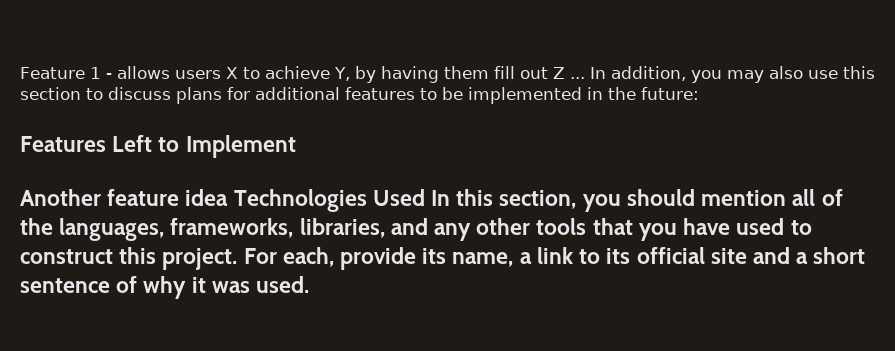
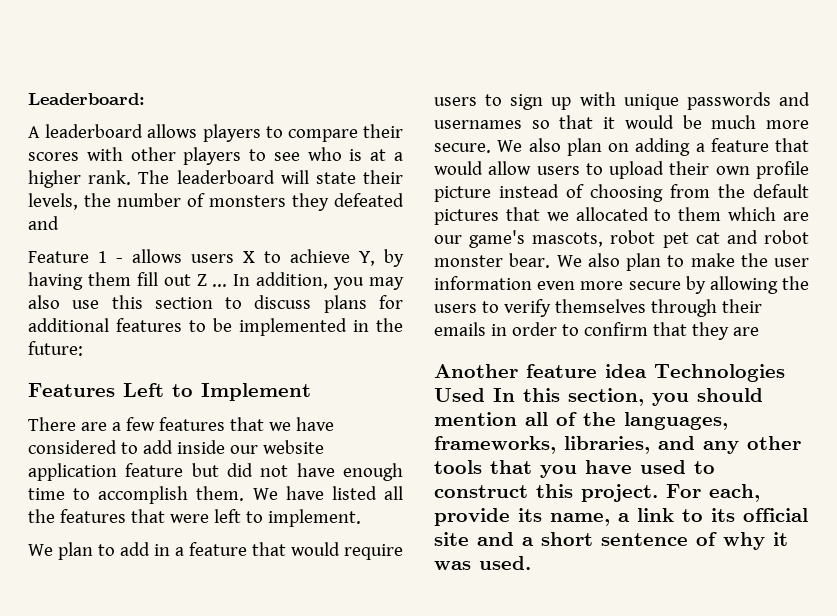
(20, 73) none -> [28,93,145,105] [28,124,403,142] [28,147,403,165] [28,170,404,188] [28,193,404,211] [28,216,59,230] Leaderboard: // A leaderboard allows players to compare their scores with other players to see who is at a higher rank. The leaderboard will state their levels, the number of monsters they defeated and //
(296, 146) none -> [28,417,334,431] [28,440,324,454] [28,463,403,481] [28,486,404,504] [28,509,361,527] [28,542,403,560] [434,92,810,110] [434,115,809,129] [434,138,809,156] [434,161,809,179] [434,184,809,202] [434,207,810,225] [434,230,809,248] [434,253,809,271] [434,276,809,294] [434,299,762,317] [434,322,759,340] // There are a few features that we have considered to add inside our website application feature but did not have enough time to accomplish them. We have listed all the features that were left to implement. // We plan to add in a feature that would require users to sign up with unique passwords and usernames so that it would be much more secure. We also plan on adding a feature that would allow users to upload their own profile picture instead of choosing from the default pictures that we allocated to them which are our game's mascots, robot pet cat and robot monster bear. We also plan to make the user information even more secure by allowing the users to verify themselves through their emails in order to confirm that they are

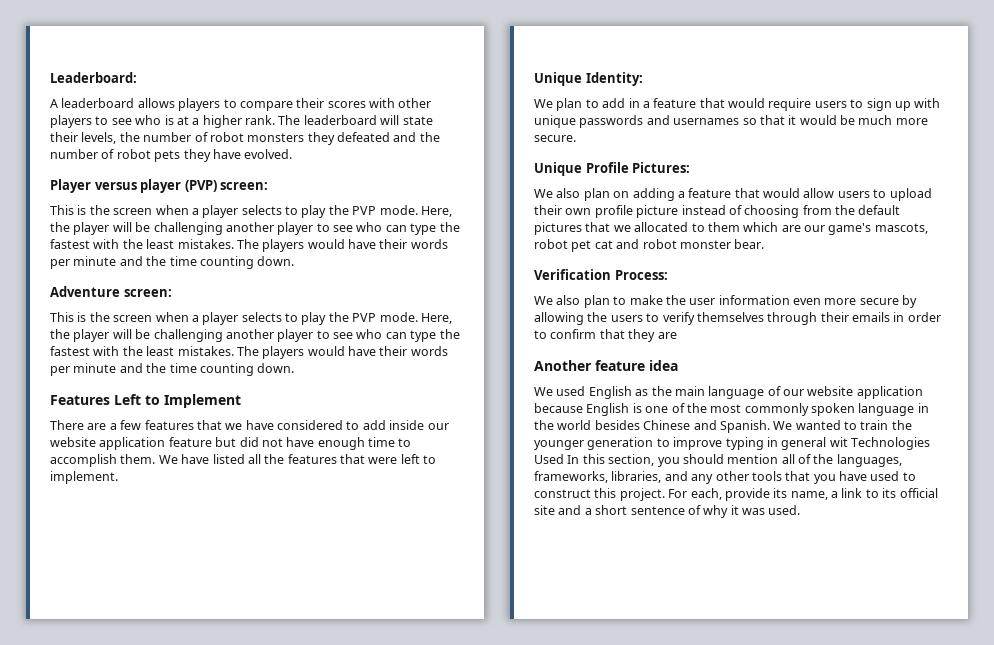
(205, 200) none -> [209,132,244,142] robot
[28,249,404,267] [28,272,404,290] [28,295,403,313] [28,318,403,336] [28,341,83,356] // Feature 1 - allows users X to achieve Y, by having them fill out Z ... In addition, you may also use this section to discuss plans for additional features to be implemented in the future: -> [419,132,440,142] [50,149,293,162] [50,179,269,193] [50,205,452,218] [50,222,460,235] [50,239,448,252] [50,256,295,269] [50,286,172,297] [50,312,452,325] [50,329,460,342] [50,346,448,359] [50,363,295,376] the number of robot pets they have evolved. // Player versus player (PVP) screen: // This is the screen when a player selects to play the PVP mode. Here, the player will be challenging another player to see who can type the fastest with the least mistakes. The players would have their words per minute and the time counting down. // Adventure screen: // This is the screen when a player selects to play the PVP mode. Here, the player will be challenging another player to see who can type the fastest with the least mistakes. The players would have their words per minute and the time counting down.
(361, 518) none -> [534,72,643,86] // Unique Identity:
(491, 148) none -> [534,162,691,176] // Unique Profile Pictures: //
(551, 260) none -> [534,269,668,280] // Verification Process: //
(647, 371) none -> [534,386,923,399] [534,403,929,416] [534,420,912,433] [534,437,848,450] // We used English as the main language of our website application because English is one of the most commonly spoken language in the world besides Chinese and Spanish. We wanted to train the younger generation to improve typing in general wit

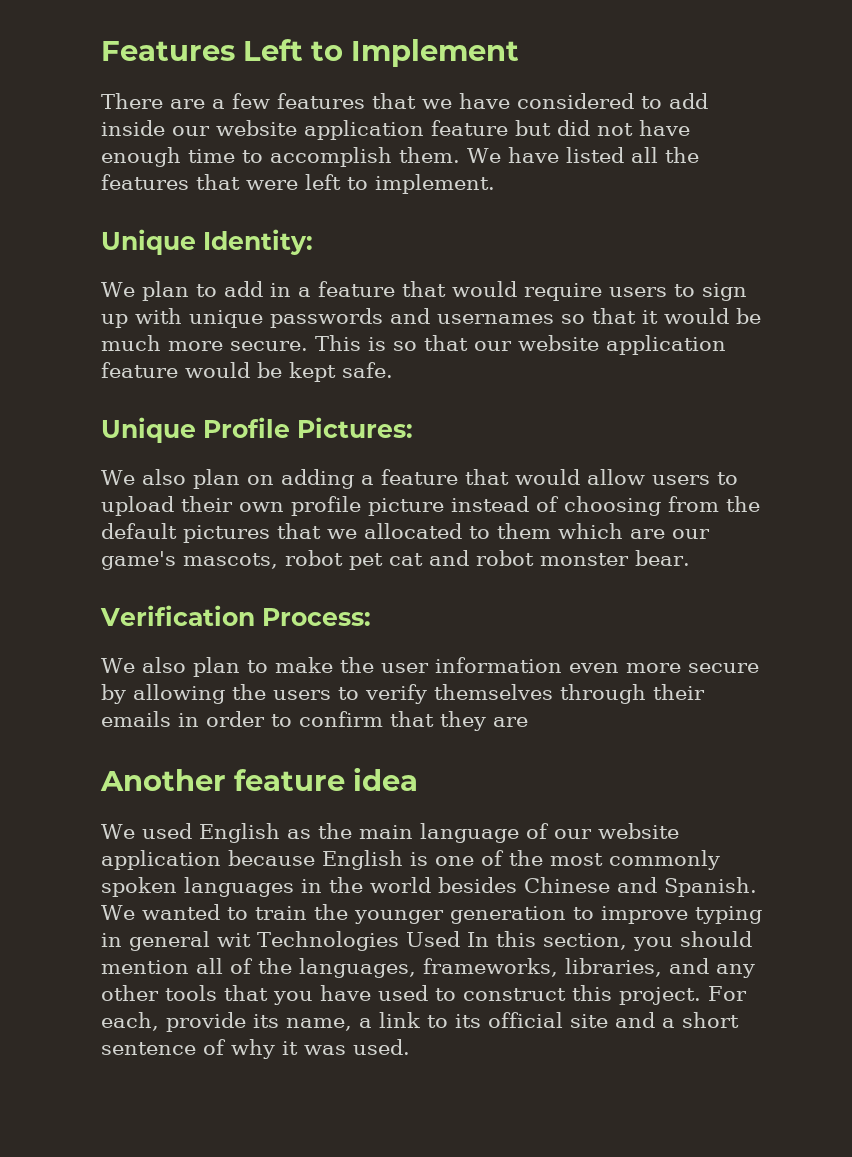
[50,72,137,83] [50,98,432,111] [50,115,433,128] [50,132,440,145] [50,149,293,162] [50,179,269,193] [50,205,452,218] [50,222,460,235] [50,239,448,252] [50,256,295,269] [50,286,172,297] [50,312,452,325] [50,329,460,342] [50,346,448,359] [50,363,295,376] Leaderboard: // A leaderboard allows players to compare their scores with other players to see who is at a higher rank. The leaderboard will state their levels, the number of robot monsters they defeated and the number of robot pets they have evolved. // Player versus player (PVP) screen: // This is the screen when a player selects to play the PVP mode. Here, the player will be challenging another player to see who can type the fastest with the least mistakes. The players would have their words per minute and the time counting down. // Adventure screen: // This is the screen when a player selects to play the PVP mode. Here, the player will be challenging another player to see who can type the fastest with the least mistakes. The players would have their words per minute and the time counting down. // -> (101, 51) none
(576, 138) none -> [315,335,726,355] [101,362,393,382] This is so that our website application feature would be kept safe.
[858,403,915,416] language -> [184,877,294,897] languages

